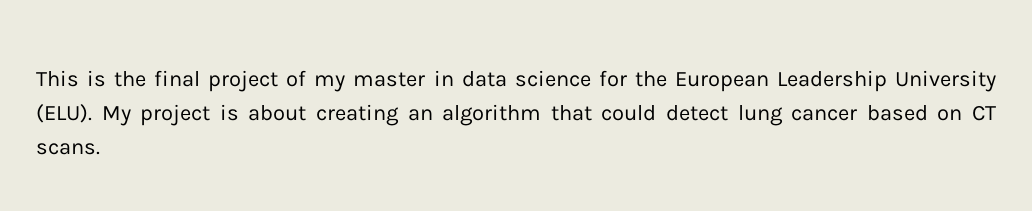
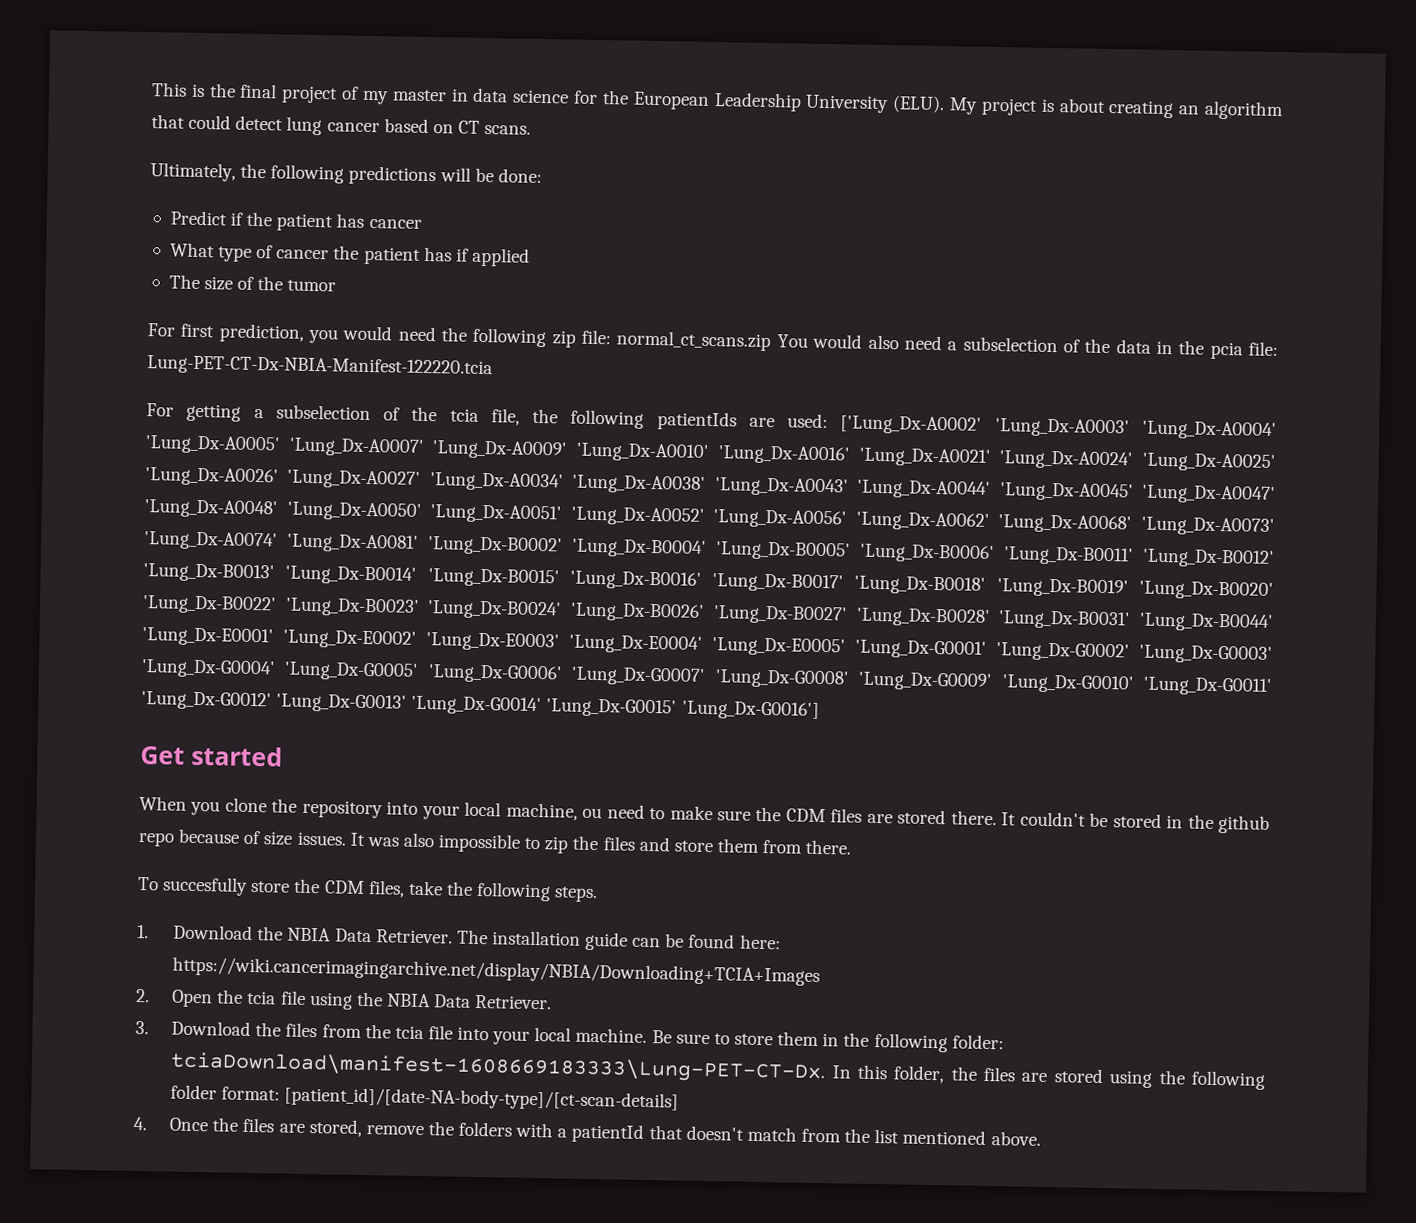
(100, 149) none -> [150,162,542,186] [169,210,422,232] [169,242,530,267] [168,274,337,292] [147,323,1278,360] [147,355,493,379] [146,403,1277,440] [145,435,1277,473] [145,467,1276,504] [144,499,1275,536] [144,531,1275,568] [143,563,1275,600] [142,595,1275,632] [142,627,1273,664] [141,659,1272,696] [141,691,820,720] [140,745,283,767] [139,796,1270,834] [138,828,852,855] [138,876,599,903] [137,924,781,951] [172,956,821,987] [136,988,553,1010] [135,1020,1004,1053] [170,1051,1266,1090] [170,1084,680,1112] [133,1116,1041,1146] // Ultimately, the following predictions will be done: // Predict if the patient has cancer // What type of cancer the patient has if applied // The size of the tumor // For first prediction, you would need the following zip file: normal_ct_scans.zip You would also need a subselection of the data in the pcia file: Lung-PET-CT-Dx-NBIA-Manifest-122220.tcia // For getting a subselection of the tcia file, the following patientIds are used: ['Lung_Dx-A0002' 'Lung_Dx-A0003' 'Lung_Dx-A0004' 'Lung_Dx-A0005' 'Lung_Dx-A0007' 'Lung_Dx-A0009' 'Lung_Dx-A0010' 'Lung_Dx-A0016' 'Lung_Dx-A0021' 'Lung_Dx-A0024' 'Lung_Dx-A0025' 'Lung_Dx-A0026' 'Lung_Dx-A0027' 'Lung_Dx-A0034' 'Lung_Dx-A0038' 'Lung_Dx-A0043' 'Lung_Dx-A0044' 'Lung_Dx-A0045' 'Lung_Dx-A0047' 'Lung_Dx-A0048' 'Lung_Dx-A0050' 'Lung_Dx-A0051' 'Lung_Dx-A0052' 'Lung_Dx-A0056' 'Lung_Dx-A0062' 'Lung_Dx-A0068' 'Lung_Dx-A0073' 'Lung_Dx-A0074' 'Lung_Dx-A0081' 'Lung_Dx-B0002' 'Lung_Dx-B0004' 'Lung_Dx-B0005' 'Lung_Dx-B0006' 'Lung_Dx-B0011' 'Lung_Dx-B0012' 'Lung_Dx-B0013' 'Lung_Dx-B0014' 'Lung_Dx-B0015' 'Lung_Dx-B0016' 'Lung_Dx-B0017' 'Lung_Dx-B0018' 'Lung_Dx-B0019' 'Lung_Dx-B0020' 'Lung_Dx-B0022' 'Lung_Dx-B0023' 'Lung_Dx-B0024' 'Lung_Dx-B0026' 'Lung_Dx-B0027' 'Lung_Dx-B0028' 'Lung_Dx-B0031' 'Lung_Dx-B0044' 'Lung_Dx-E0001' 'Lung_Dx-E0002' 'Lung_Dx-E0003' 'Lung_Dx-E0004' 'Lung_Dx-E0005' 'Lung_Dx-G0001' 'Lung_Dx-G0002' 'Lung_Dx-G0003' 'Lung_Dx-G0004' 'Lung_Dx-G0005' 'Lung_Dx-G0006' 'Lung_Dx-G0007' 'Lung_Dx-G0008' 'Lung_Dx-G0009' 'Lung_Dx-G0010' 'Lung_Dx-G0011' 'Lung_Dx-G0012' 'Lung_Dx-G0013' 'Lung_Dx-G0014' 'Lung_Dx-G0015' 'Lung_Dx-G0016'] // Get started // When you clone the repository into your local machine, ou need to make sure the CDM files are stored there. It couldn't be stored in the github repo because of size issues. It was also impossible to zip the files and store them from there. // To succesfully store the CDM files, take the following steps. // 1. Download the NBIA Data Retriever. The installation guide can be found here: https://wiki.cancerimagingarchive.net/display/NBIA/Downloading+TCIA+Images // 2. Open the tcia file using the NBIA Data Retriever. // 3. Download the files from the tcia file into your local machine. Be sure to store them in the following folder: tciaDownload\manifest-1608669183333\Lung-PET-CT-Dx. In this folder, the files are stored using the following folder format: [patient_id]/[date-NA-body-type]/[ct-scan-details] // 4. Once the files are stored, remove the folders with a patientId that doesn't match from the list mentioned above.

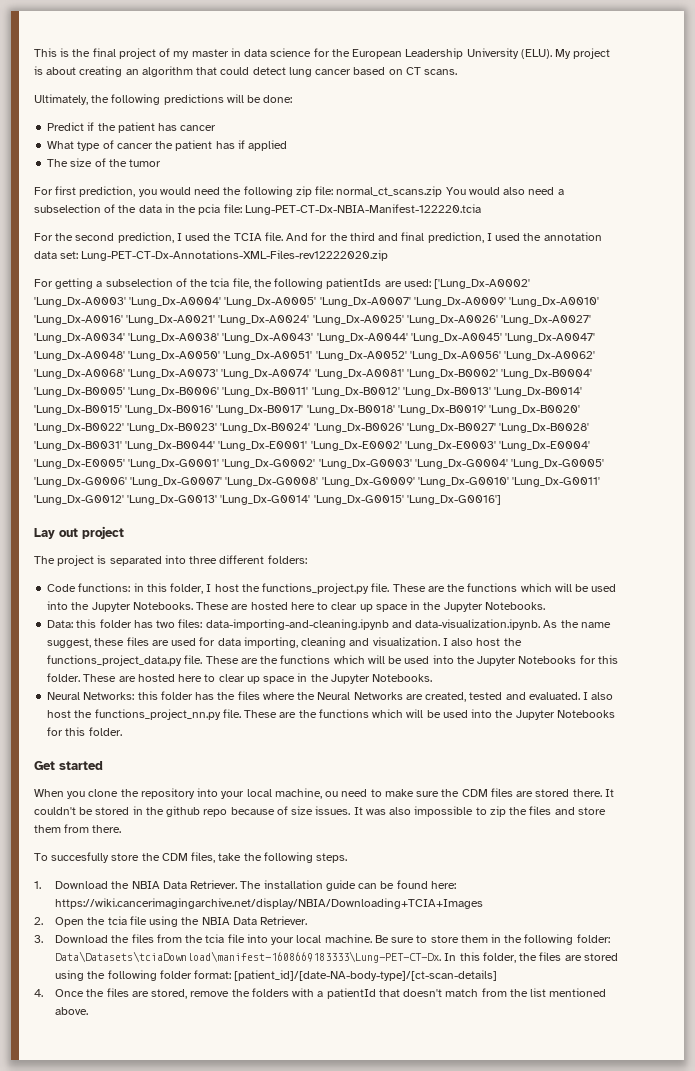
(493, 367) none -> [34,232,602,243] [34,250,389,261] // For the second prediction, I used the TCIA file. And for the third and final prediction, I used the annotation data set: Lung-PET-CT-Dx-Annotations-XML-Files-rev12222020.zip
(820, 710) none -> [34,526,124,539] [34,555,307,566] [47,583,617,594] [47,601,545,612] [47,619,611,630] [47,637,522,648] [47,655,618,666] [47,673,433,684] [47,691,614,702] [47,709,615,720] [47,727,122,736] // Lay out project // The project is separated into three different folders: // Code functions: in this folder, I host the functions_project.py file. These are the functions which will be used into the Jupyter Notebooks. These are hosted here to clear up space in the Jupyter Notebooks. // Data: this folder has two files: data-importing-and-cleaning.ipynb and data-visualization.ipynb. As the name suggest, these files are used for data importing, cleaning and visualization. I also host the functions_project_data.py file. These are the functions which will be used into the Jupyter Notebooks for this folder. These are hosted here to clear up space in the Jupyter Notebooks. // Neural Networks: this folder has the files where the Neural Networks are created, tested and evaluated. I also host the functions_project_nn.py file. These are the functions which will be used into the Jupyter Notebooks for this folder.
[170,1051,827,1084] tciaDownload\manifest-1608669183333\Lung-PET-CT-Dx. -> [55,951,442,963] Data\Datasets\tciaDownload\manifest-1608669183333\Lung-PET-CT-Dx.

